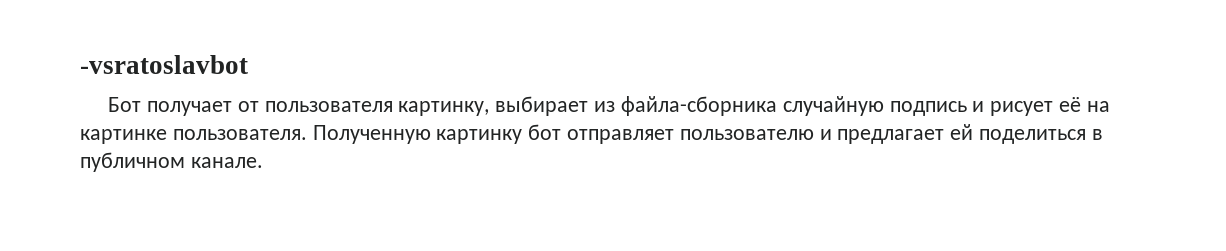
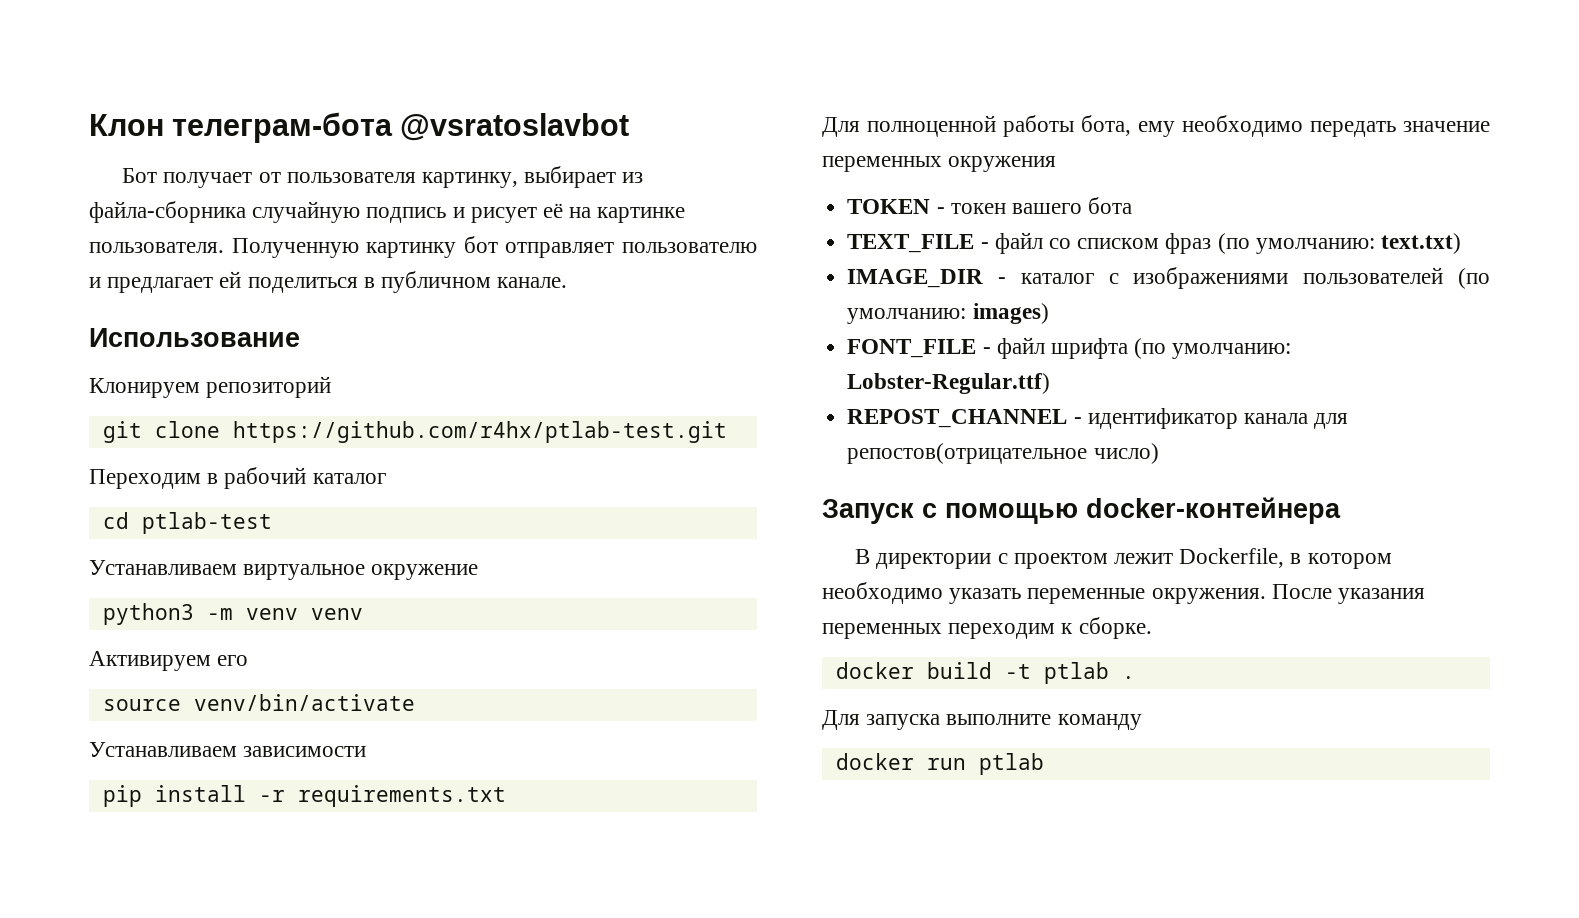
[80,55,248,74] -vsratoslavbot -> [89,112,630,143] Клон телеграм-бота @vsratoslavbot
(263, 162) none -> [89,328,300,347] [89,376,332,398] [102,421,727,443] [89,467,386,489] [102,512,272,534] [89,560,479,580] [102,603,363,625] [89,651,249,671] [102,694,415,711] [89,742,367,757] [102,785,506,807] [822,115,1490,137] [822,156,1057,172] [847,197,1133,214] [847,232,1461,254] [847,267,1490,289] [847,303,1049,324] [847,337,1292,359] [847,373,1051,394] [847,408,1349,429] [847,443,1159,464] [822,497,1341,524] [855,548,1392,569] [822,582,1426,604] [822,617,1152,639] [835,662,1135,684] [822,710,1142,730] [835,753,1044,775] // Использование // Клонируем репозиторий // git clone https://github.com/r4hx/ptlab-test.git // Переходим в рабочий каталог // cd ptlab-test // Устанавливаем виртуальное окружение // python3 -m venv venv // Активируем его // source venv/bin/activate // Устанавливаем зависимости // pip install -r requirements.txt // Для полноценной работы бота, ему необходимо передать значение переменных окружения // TOKEN - токен вашего бота // TEXT_FILE - файл со списком фраз (по умолчанию: text.txt) // IMAGE_DIR - каталог с изображениями пользователей (по умолчанию: images) // FONT_FILE - файл шрифта (по умолчанию: Lobster-Regular.ttf) // REPOST_CHANNEL - идентификатор канала для репостов(отрицательное число) // Запуск с помощью docker-контейнера // В директории с проектом лежит Dockerfile, в котором необходимо указать переменные окружения. После указания переменных переходим к сборке. // docker build -t ptlab . // Для запуска выполните команду // docker run ptlab

